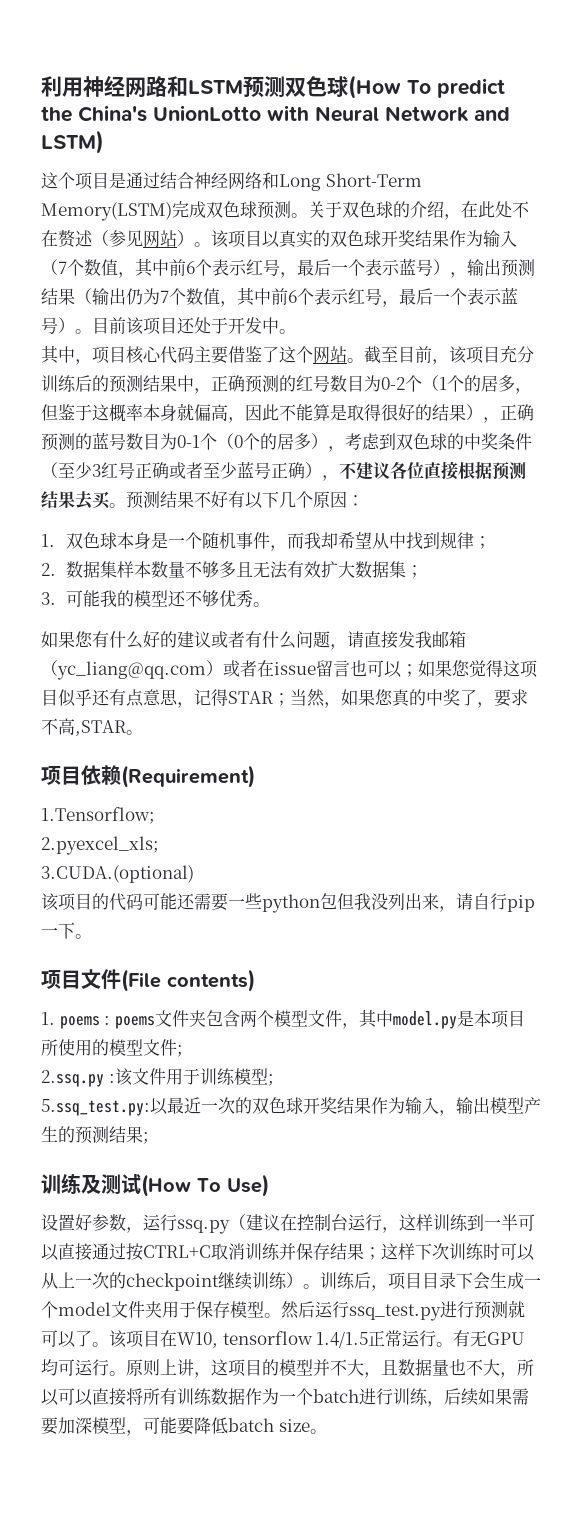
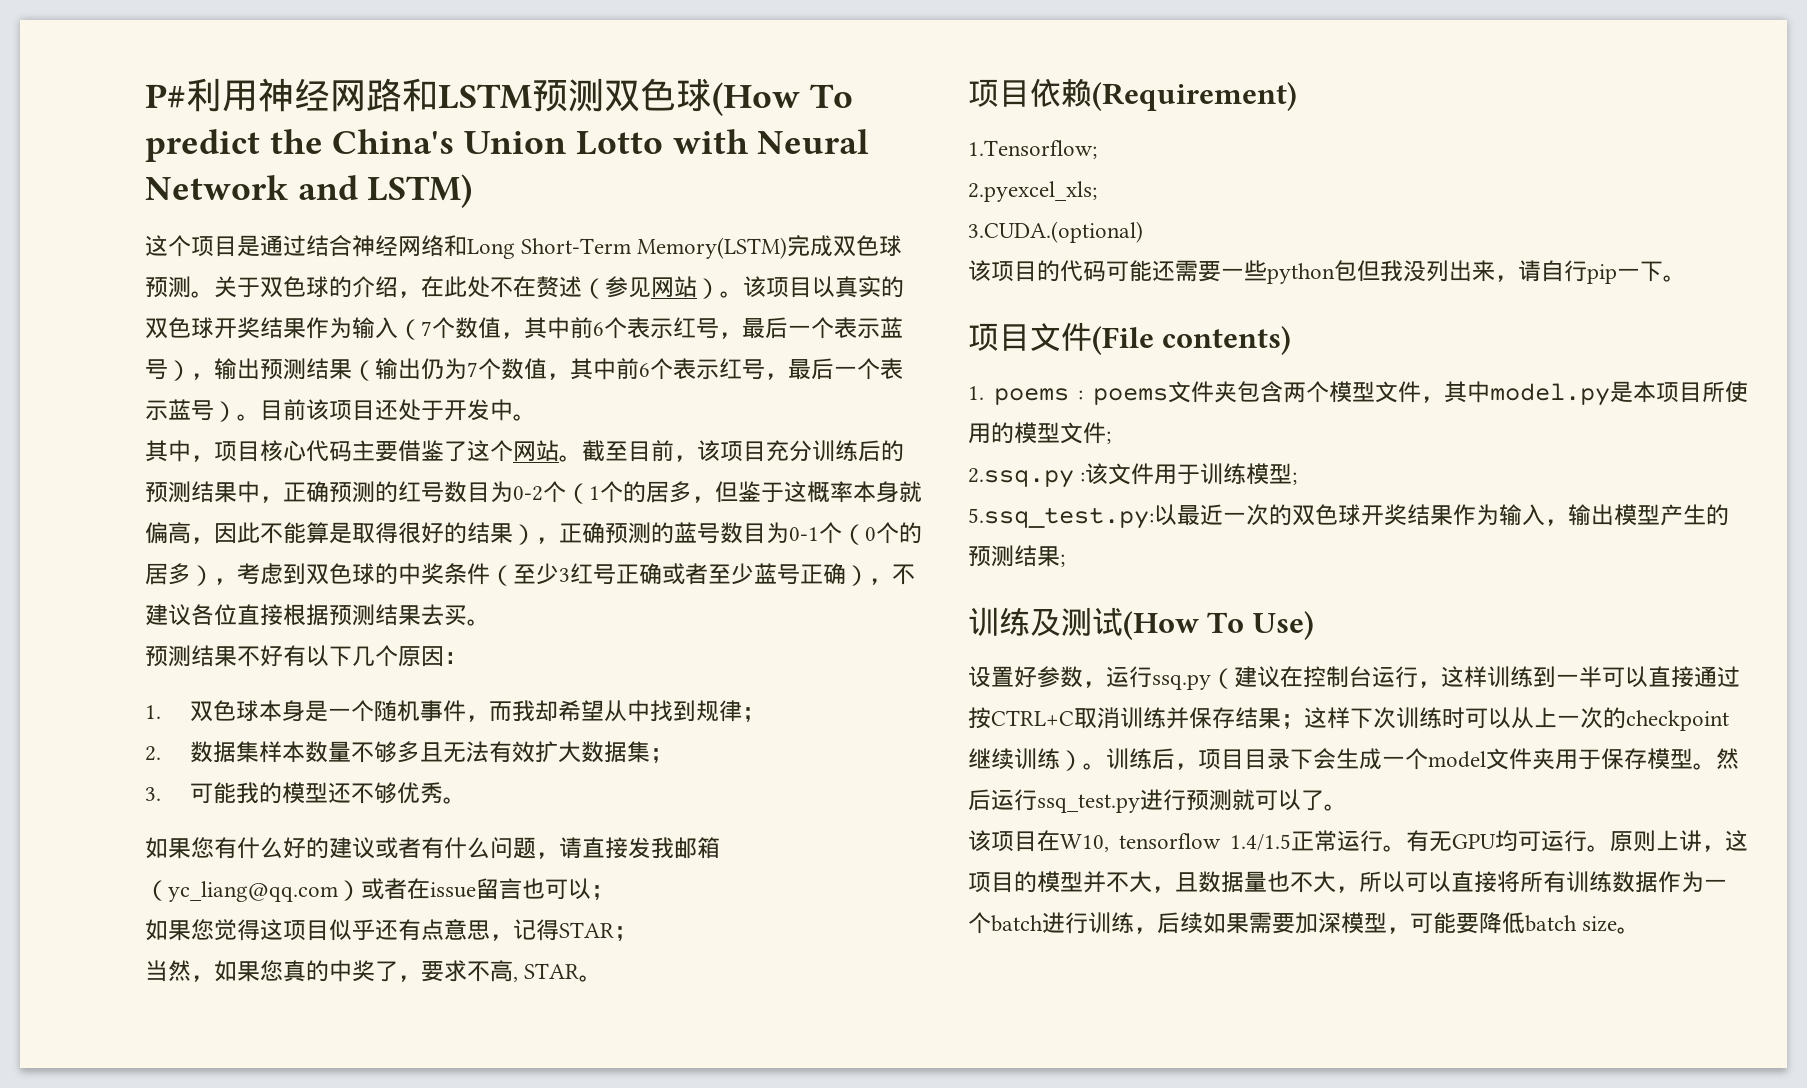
(41, 86) none -> [145,84,186,108] P#
[153,105,261,121] UnionLotto -> [464,131,663,155] Union Lotto
(126, 505) none -> (490, 622) //
(418, 670) none -> (614, 892) //
(290, 699) none -> (637, 933) //
[75,720,126,736] ,STAR -> [513,963,580,982] , STAR
(109, 1344) none -> (1347, 807) //

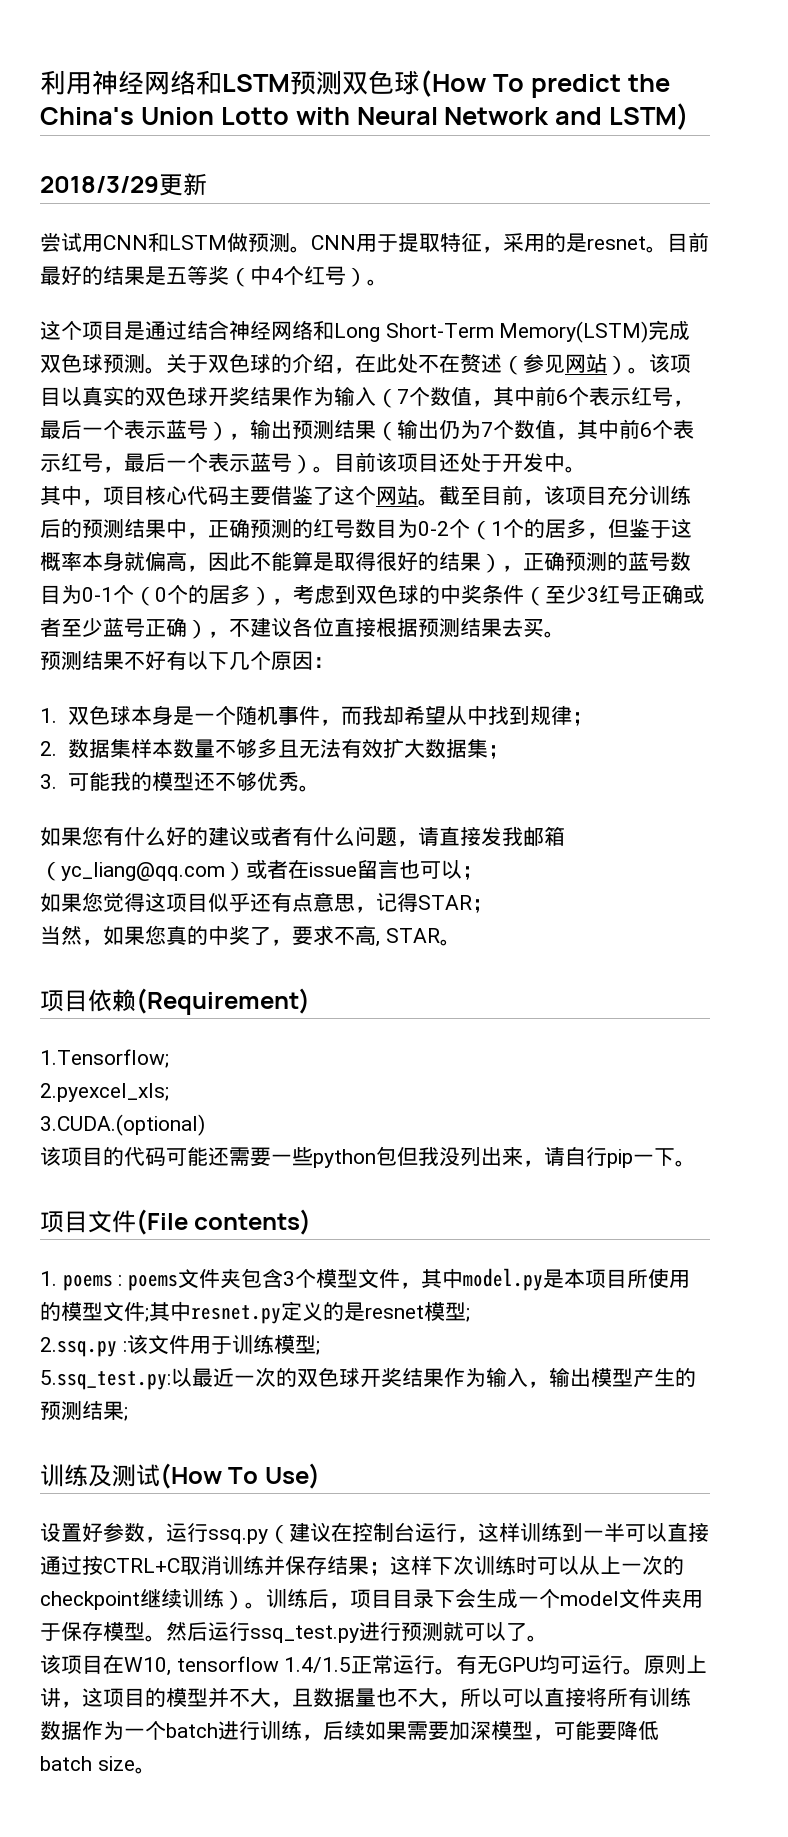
[145,84,186,108] P# -> (40, 82) none
[366,78,402,112] 路 -> [170,70,196,95] 络
(473, 191) none -> [40,173,207,196] [40,232,709,253] [40,265,388,287] // 2018/3/29更新 // 尝试用CNN和LSTM做预测。CNN用于提取特征，采用的是resnet。目前最好的结果是五等奖（中4个红号）。
[1283,382,1306,403] 两 -> [283,1271,296,1286] 3
(1111, 437) none -> [149,1301,470,1324] 其中resnet.py定义的是resnet模型;

